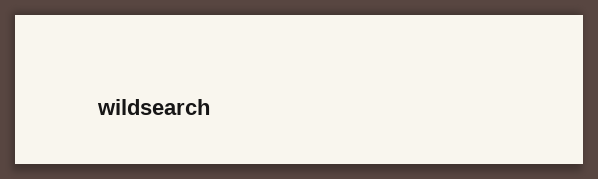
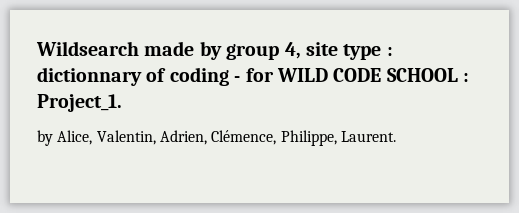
[97,99,210,115] wildsearch -> [36,41,393,60] [37,67,470,86] [37,94,122,112] [37,130,396,146] Wildsearch made by group 4, site type : dictionnary of coding - for WILD CODE SCHOOL : Project_1. // by Alice, Valentin, Adrien, Clémence, Philippe, Laurent.

